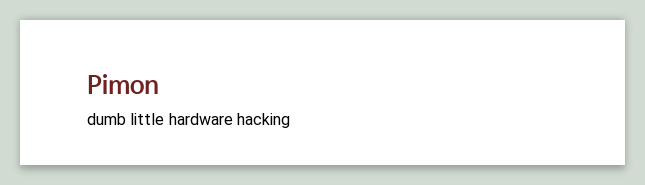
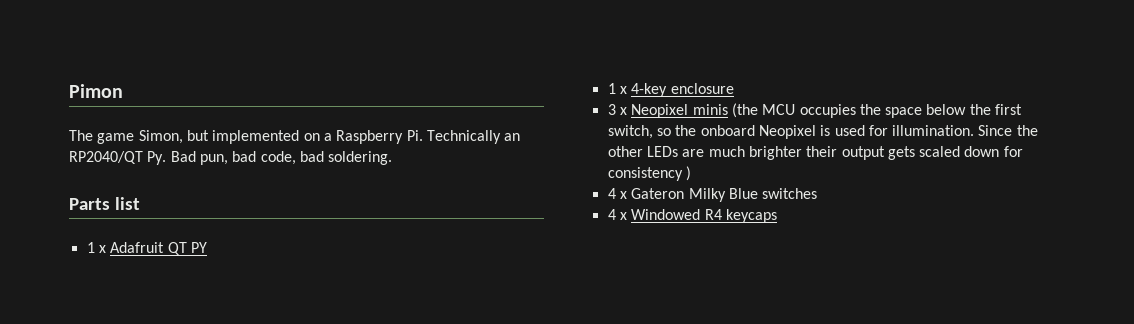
[87,113,290,128] dumb little hardware hacking -> [69,130,521,144] [69,151,393,165] [69,197,140,210] [86,242,207,255] [607,83,734,97] [607,103,1023,118] [607,125,1038,139] [607,146,1023,160] [607,166,691,181] [607,188,818,202] [607,209,777,223] The game Simon, but implemented on a Raspberry Pi. Technically an RP2040/QT Py. Bad pun, bad code, bad soldering. // Parts list // 1 x Adafruit QT PY // 1 x 4-key enclosure // 3 x Neopixel minis (the MCU occupies the space below the first switch, so the onboard Neopixel is used for illumination. Since the other LEDs are much brighter their output gets scaled down for consistency ) // 4 x Gateron Milky Blue switches // 4 x Windowed R4 keycaps

